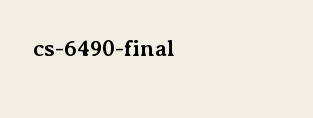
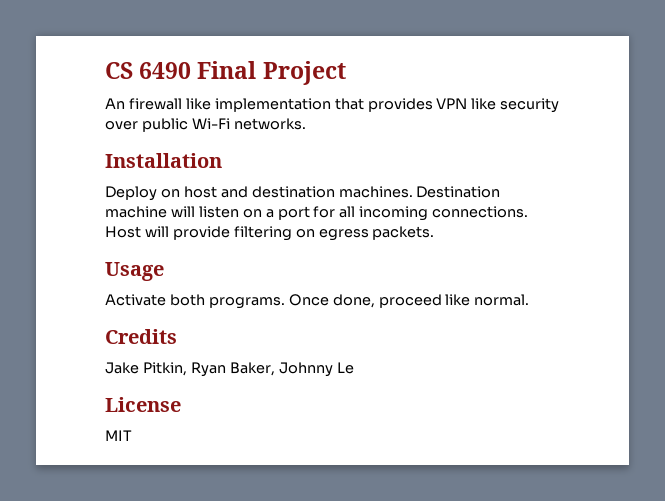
[33,40,175,56] cs-6490-final -> [105,61,346,85] [105,98,560,113] [105,118,306,132] [105,153,222,168] [105,186,501,201] [105,206,529,221] [105,226,435,241] [105,262,164,281] [105,294,530,309] [105,329,177,344] [105,362,354,377] [105,397,181,412] [105,430,132,441] CS 6490 Final Project // An firewall like implementation that provides VPN like security over public Wi-Fi networks. // Installation // Deploy on host and destination machines. Destination machine will listen on a port for all incoming connections. Host will provide filtering on egress packets. // Usage // Activate both programs. Once done, proceed like normal. // Credits // Jake Pitkin, Ryan Baker, Johnny Le // License // MIT

